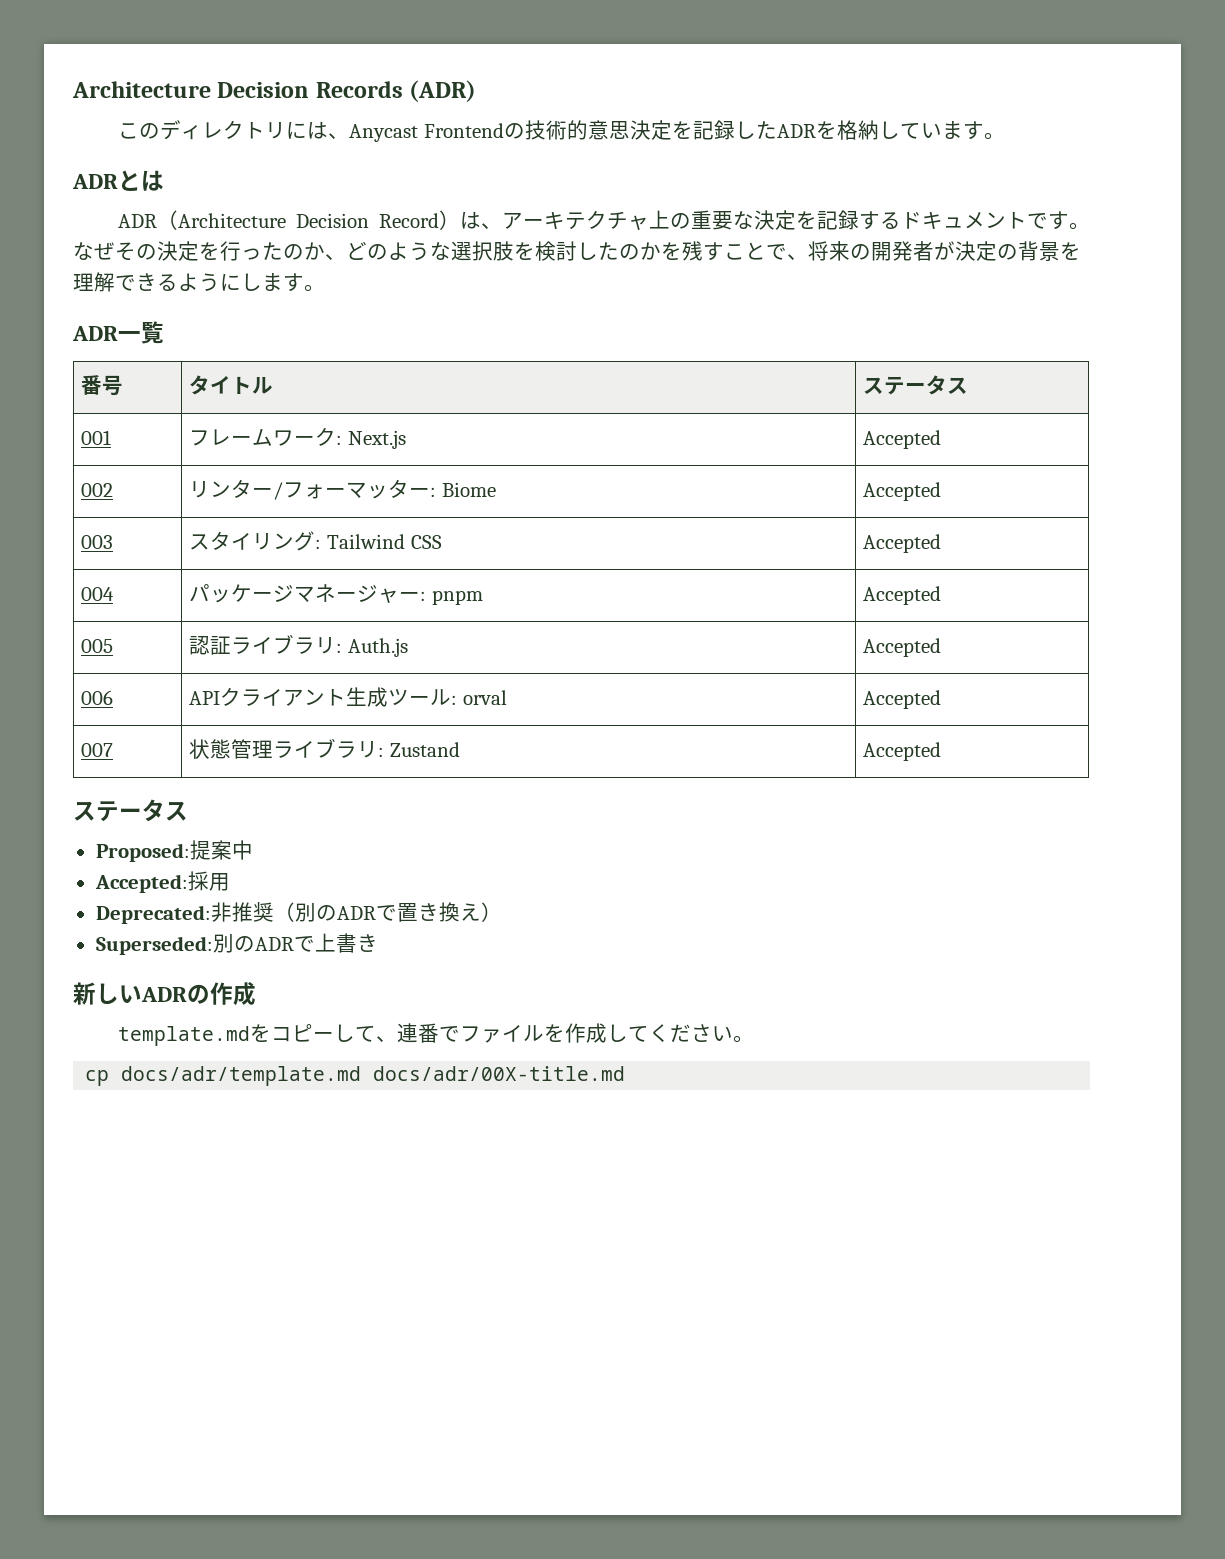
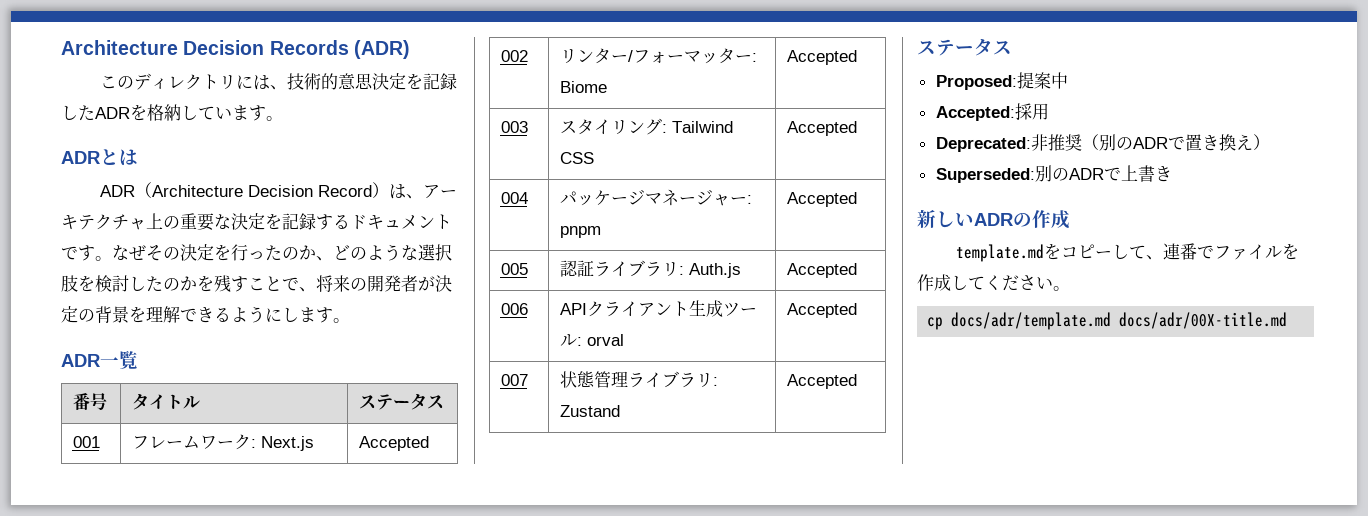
[349,123,526,142] Anycast Frontendの -> (288, 87) none

